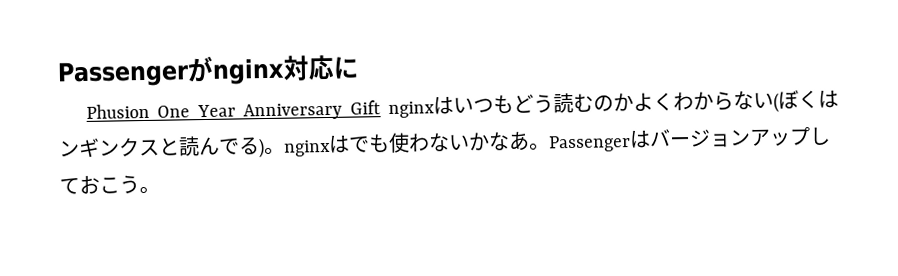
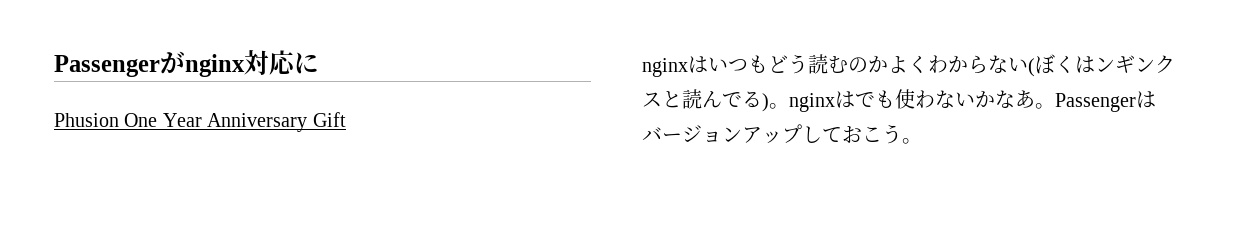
(381, 107) none -> (346, 119) //

